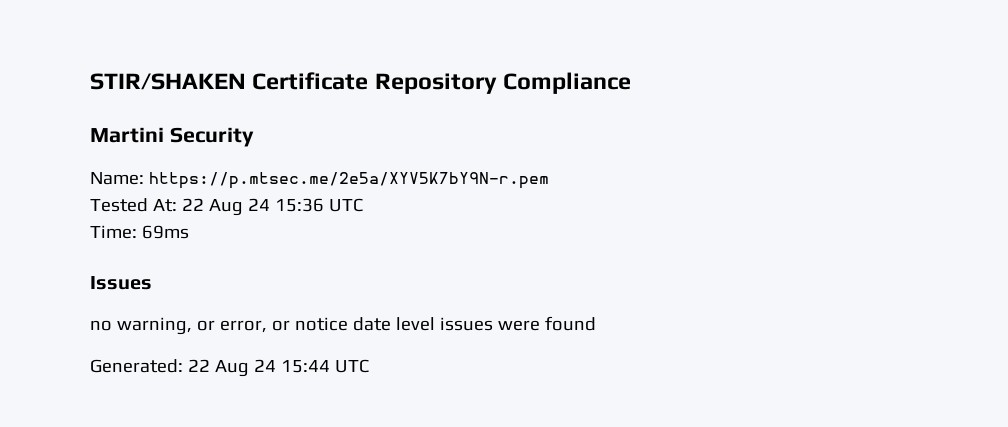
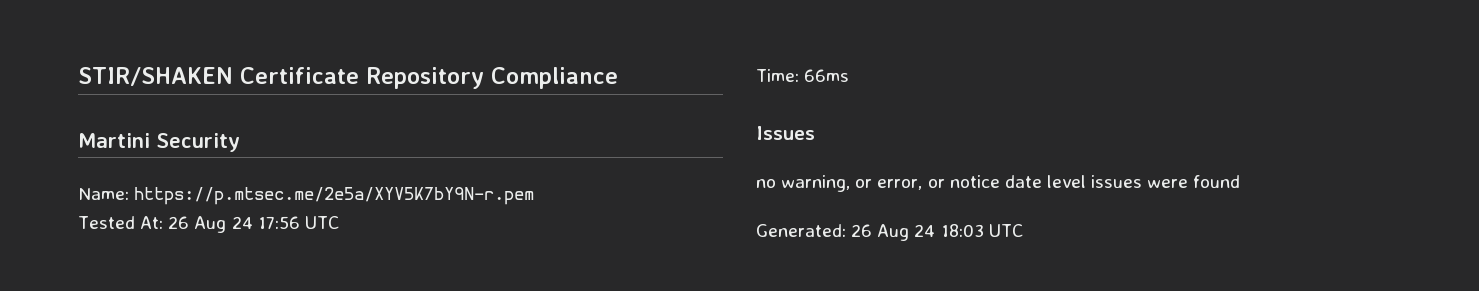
[181,198,324,216] 22 Aug 24 15:36 -> [168,216,300,233] 26 Aug 24 17:56
[141,225,189,239] 69ms -> [804,69,850,82] 66ms
[187,359,330,377] 22 Aug 24 15:44 -> [851,224,984,241] 26 Aug 24 18:03

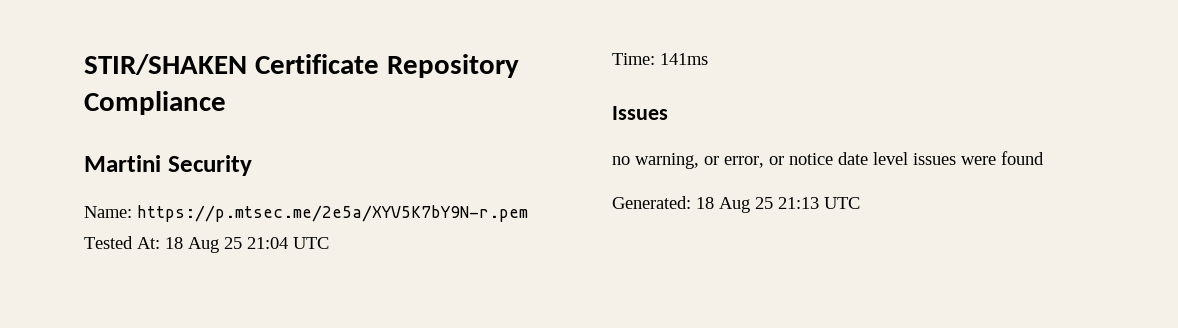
[168,216,300,233] 26 Aug 24 17:56 -> [165,237,288,253] 18 Aug 25 21:04
[804,69,850,82] 66ms -> [660,53,708,65] 141ms
[851,224,984,241] 26 Aug 24 18:03 -> [696,197,819,213] 18 Aug 25 21:13

